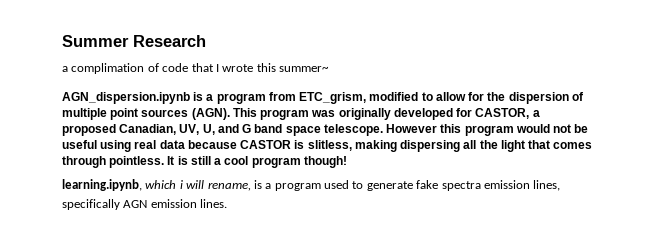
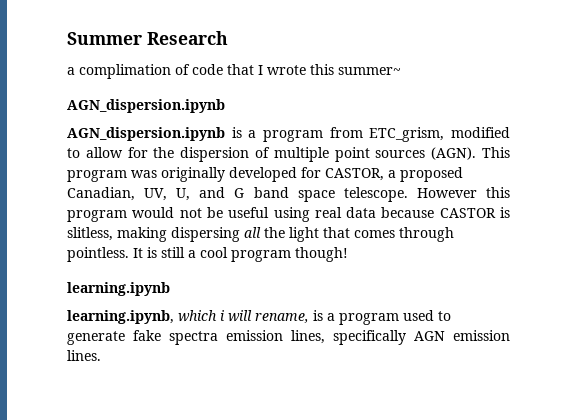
(190, 98) none -> [67,127,225,141] // AGN_dispersion.ipynb
(347, 162) none -> [67,282,170,296] // learning.ipynb

